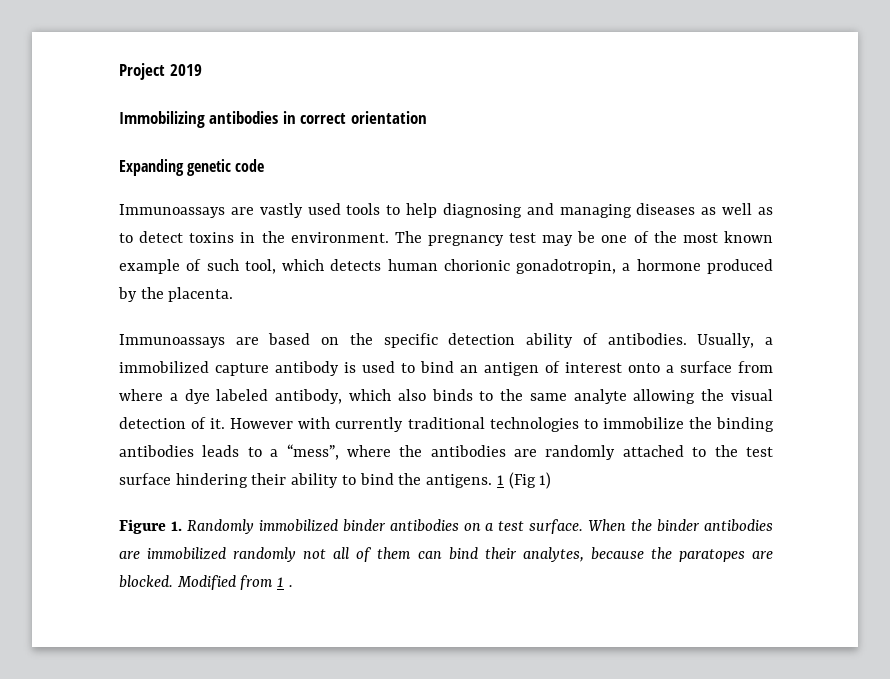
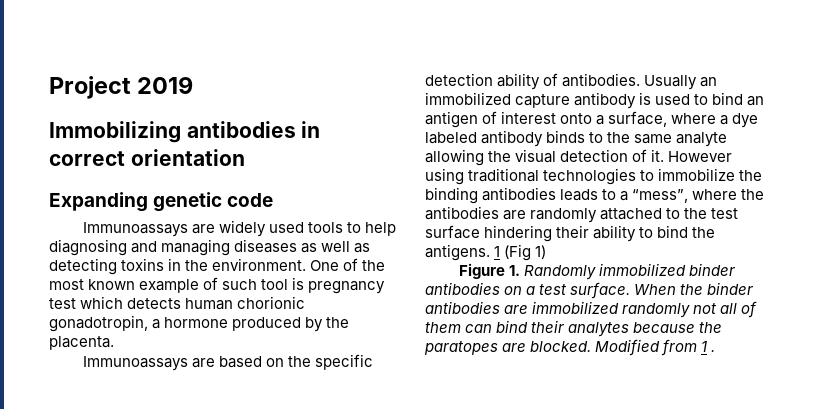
[259,203,303,218] vastly -> [218,220,266,237] widely
[119,231,184,243] to detect -> [49,258,117,275] detecting
[394,231,628,246] The pregnancy test may be one -> [310,260,340,271] One
[244,259,276,274] tool, -> [261,277,386,294] [49,298,76,309] tool is pregnancy test
[697,333,774,348] Usually, a -> [644,75,718,90] Usually an
[680,361,773,373] surface from -> [608,111,668,127] surface,
[275,389,426,404] antibody, which also -> [481,130,544,147] antibody
[298,417,404,432] with currently -> [425,168,464,185] using
[522,547,584,562] analytes, -> [568,322,630,337] analytes

